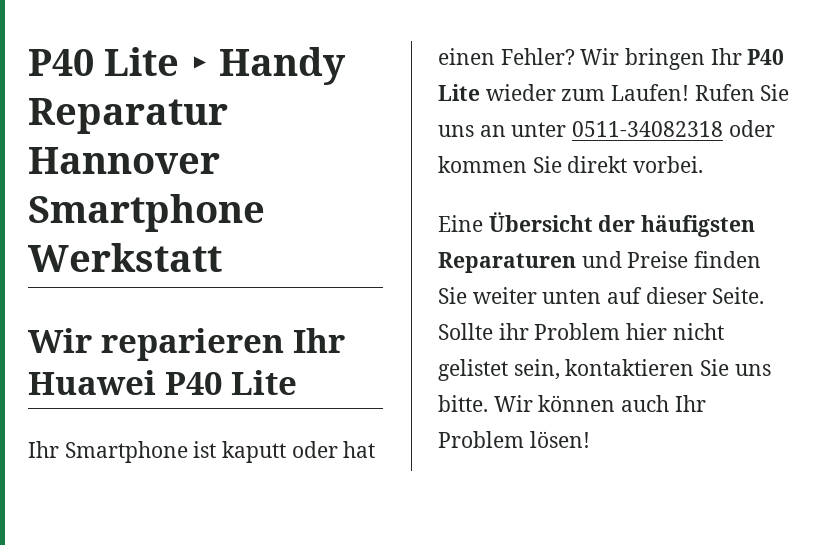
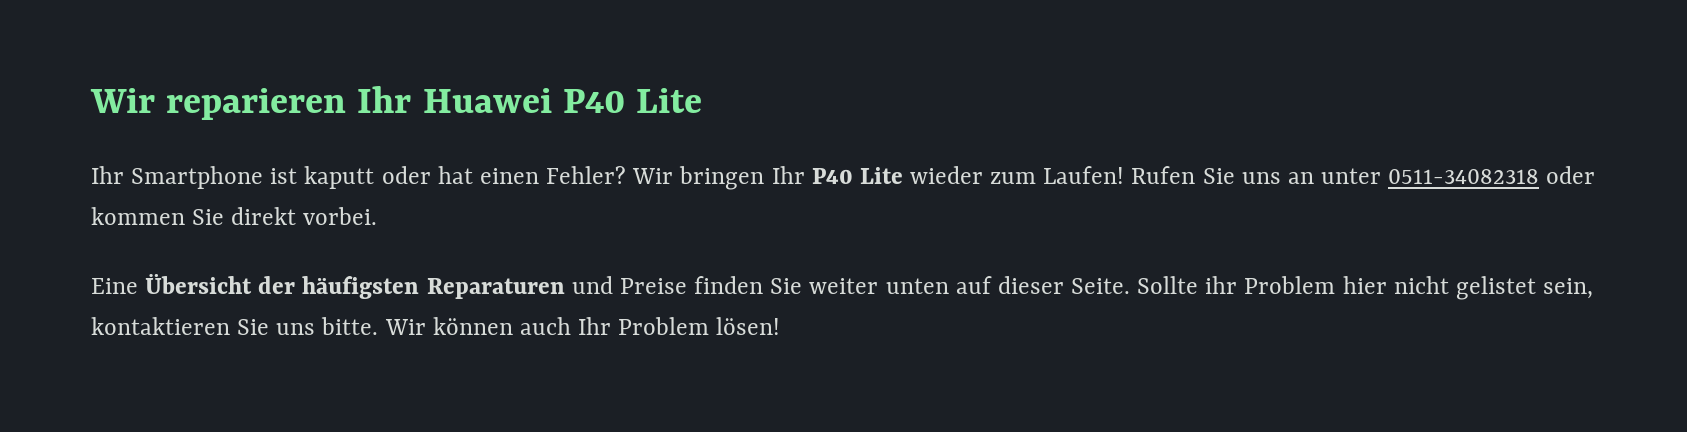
[28,47,345,85] [28,98,228,134] [28,147,220,174] [28,194,265,232] [28,243,222,272] P40 Lite ‣ Handy Reparatur Hannover Smartphone Werkstatt // -> (90, 100) none

